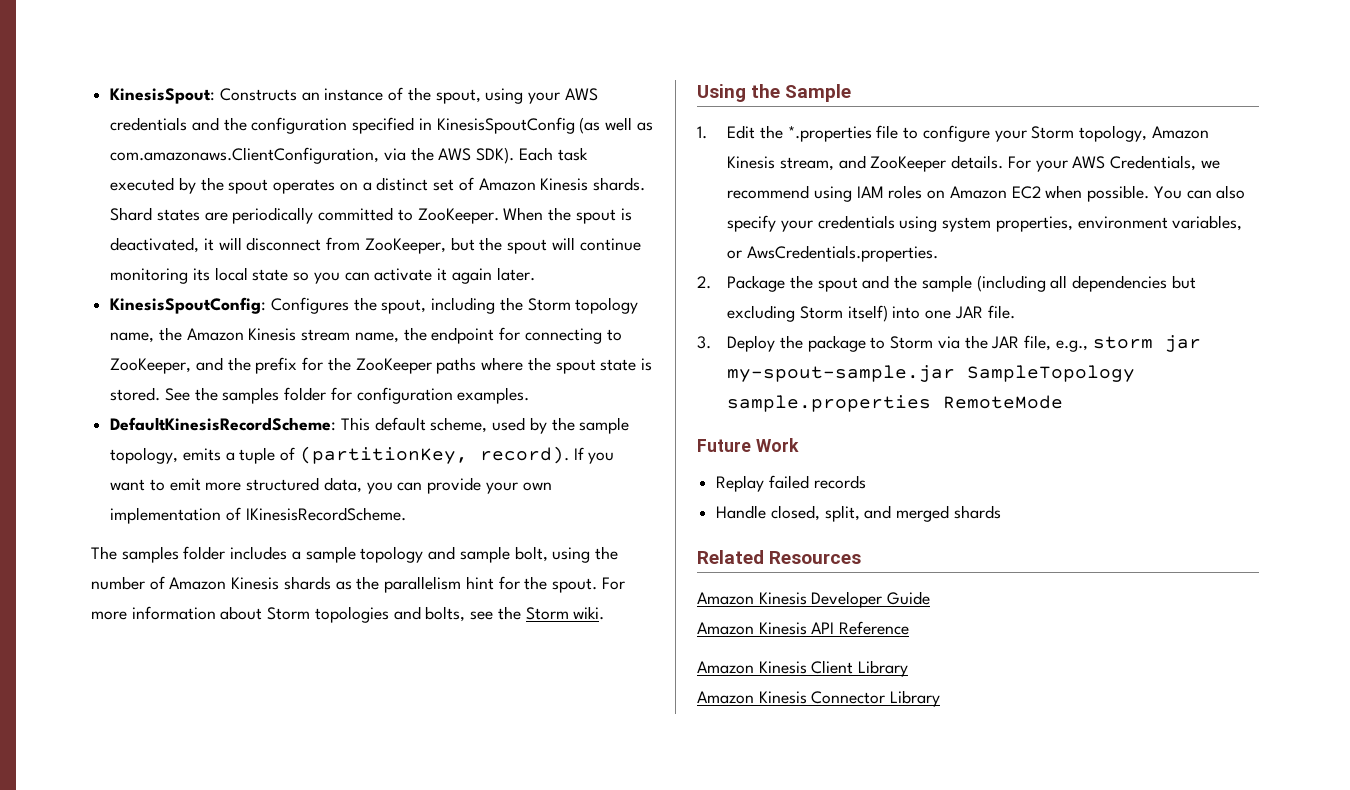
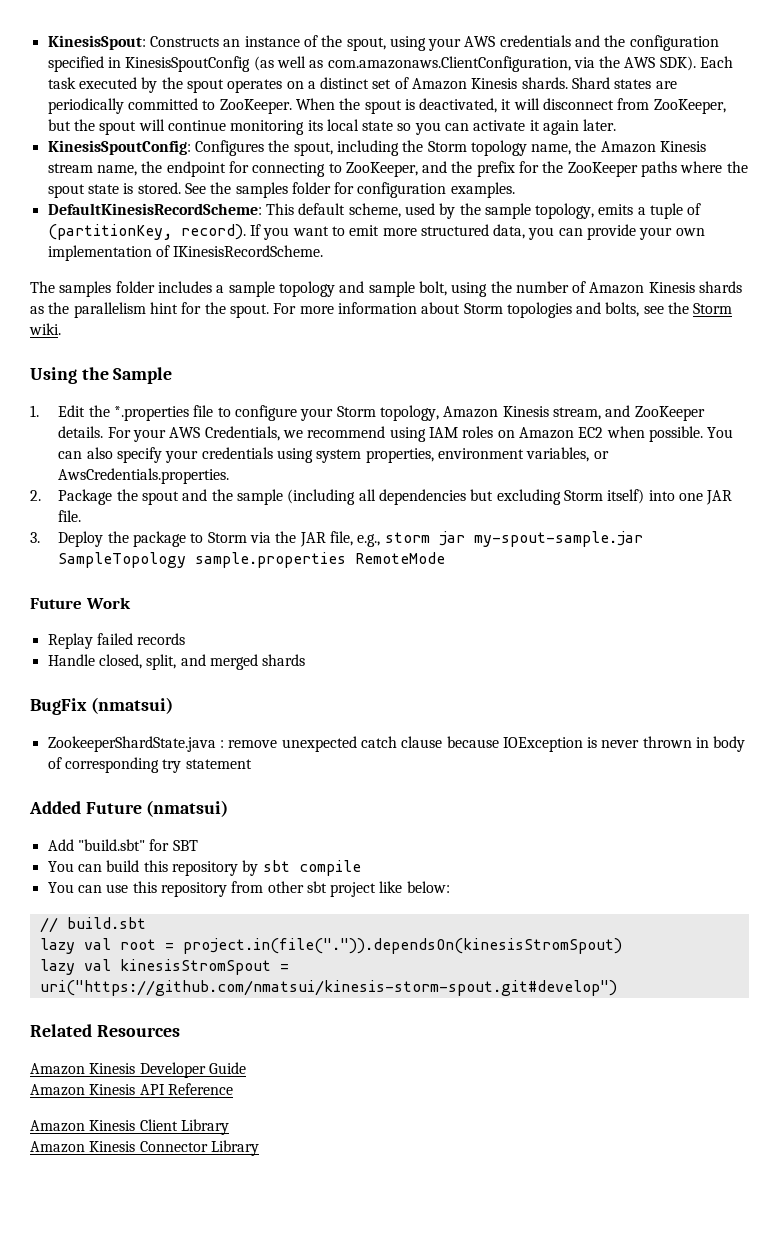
(1001, 512) none -> [30,697,173,715] [47,736,746,752] [47,757,252,773] [29,800,229,817] [47,839,198,851] [47,860,361,876] [47,881,450,897] [39,917,146,933] [39,938,622,954] [39,959,289,975] [39,980,617,996] // BugFix (nmatsui) // ZookeeperShardState.java : remove unexpected catch clause because IOException is never thrown in body of corresponding try statement // Added Future (nmatsui) // Add "build.sbt" for SBT // You can build this repository by sbt compile // You can use this repository from other sbt project like below: // // build.sbt // lazy val root = project.in(file(".")).dependsOn(kinesisStromSpout) // lazy val kinesisStromSpout = uri("https://github.com/nmatsui/kinesis-storm-spout.git#develop")

